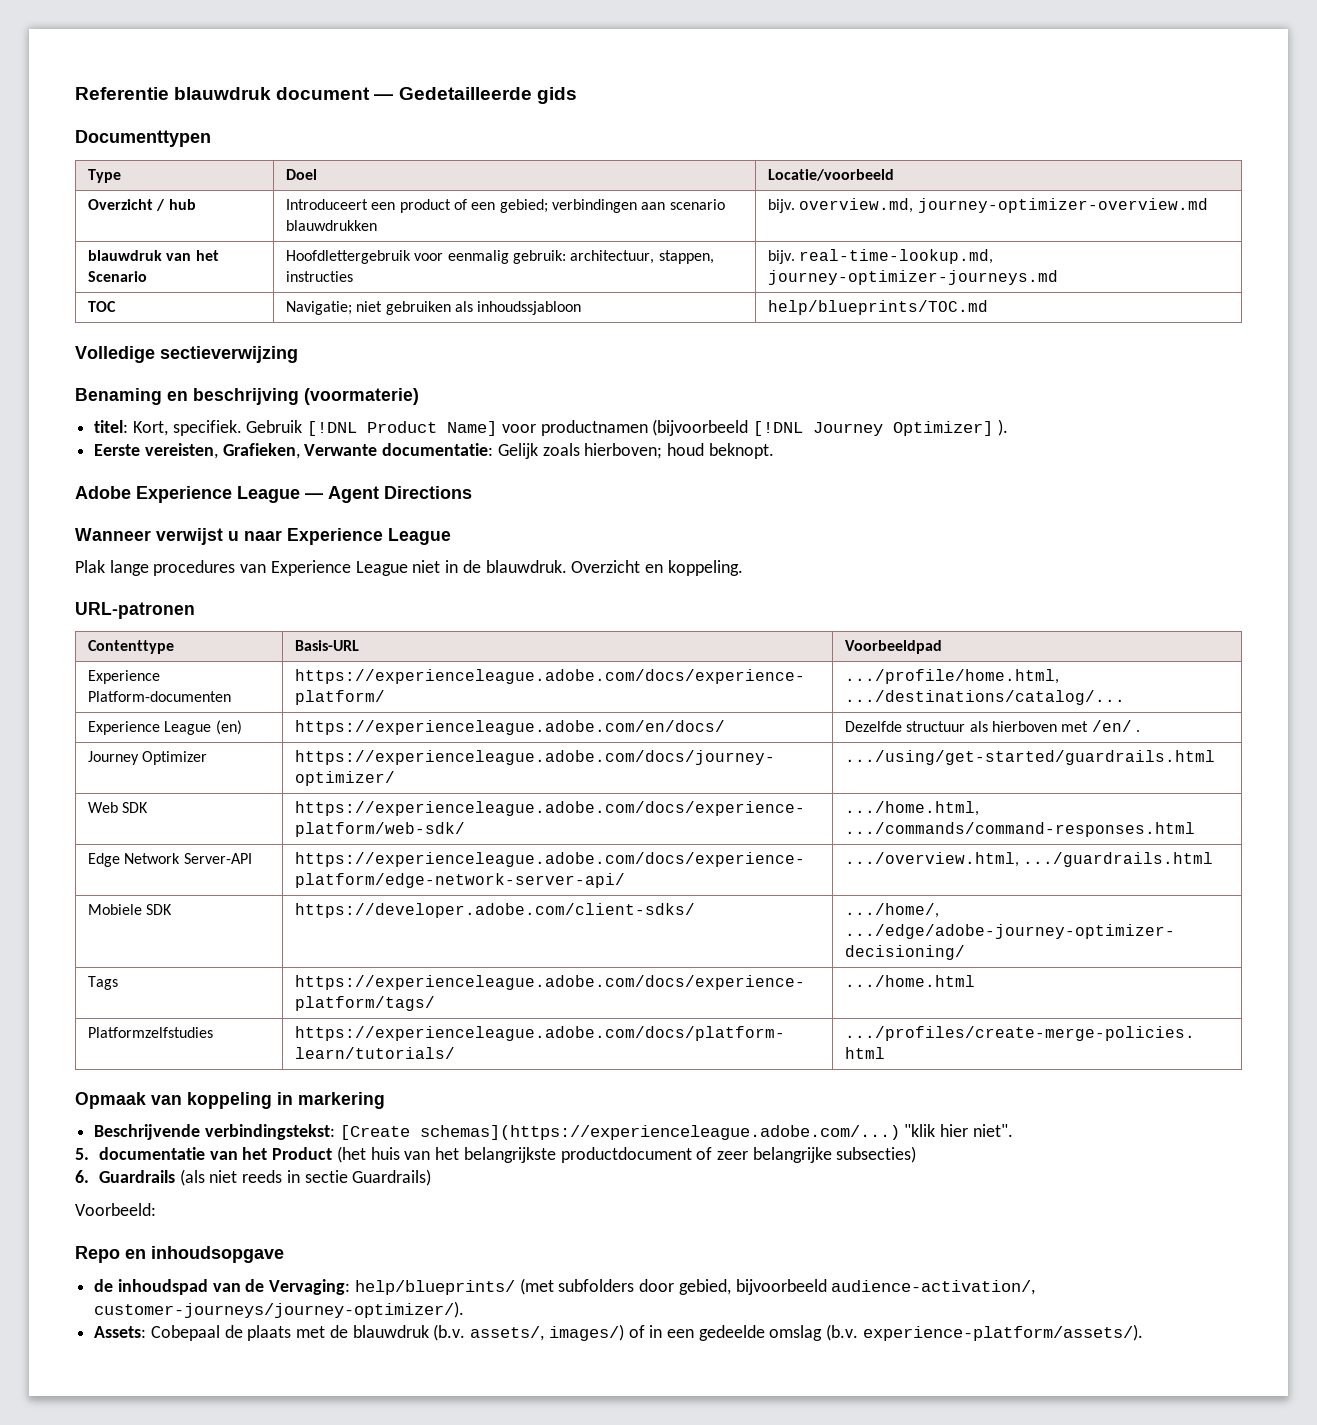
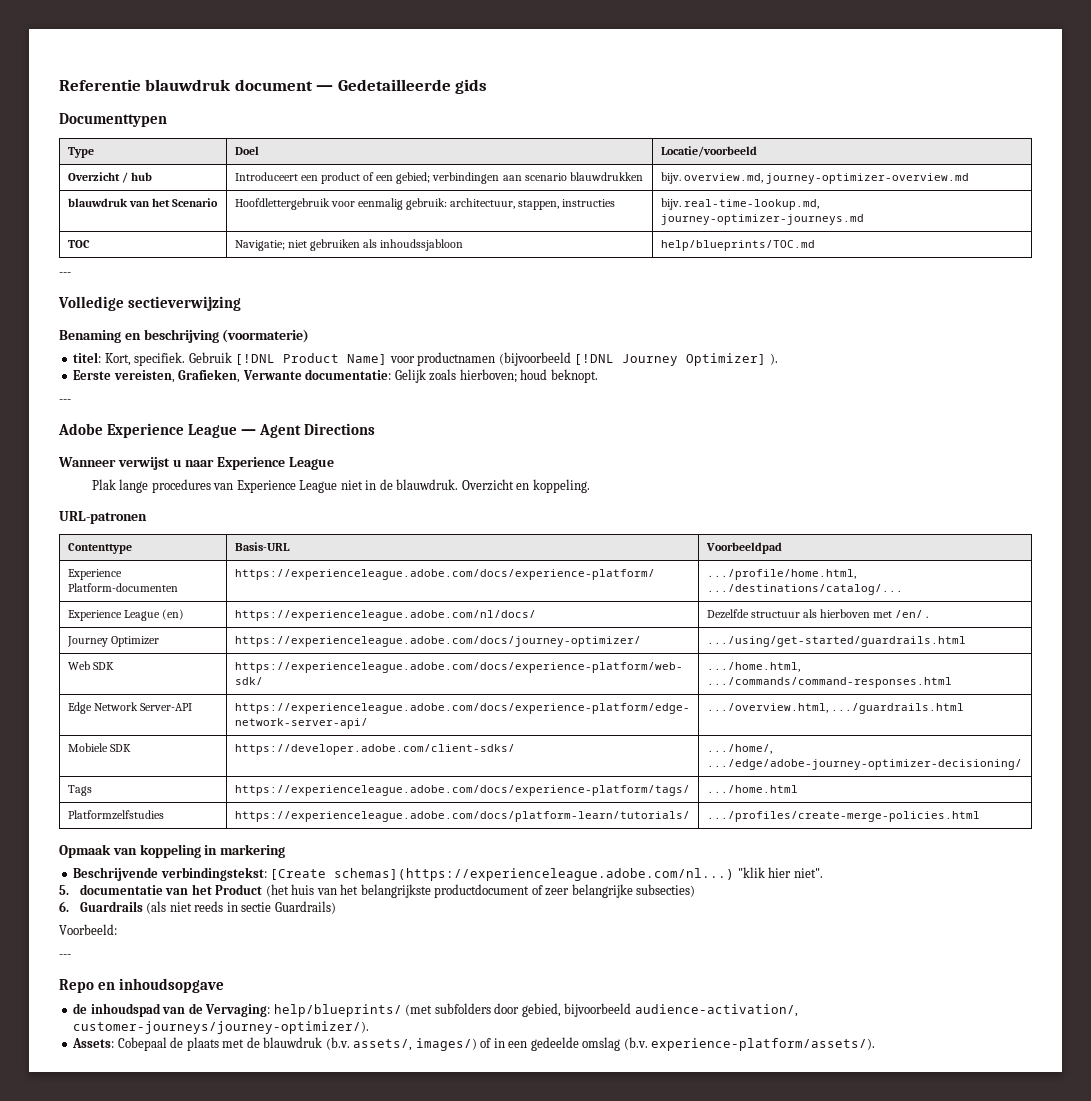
(989, 307) none -> [59,272,71,276] // ---
(774, 451) none -> [59,399,71,403] // ---
[295,720,726,735] https://experienceleague.adobe.com/en/docs/ -> [234,610,536,621] https://experienceleague.adobe.com/nl/docs/
[419,1125,900,1140] schemas](https://experienceleague.adobe.com/...) -> [334,868,735,881] schemas](https://experienceleague.adobe.com/nl...)
(156, 1209) none -> [59,954,71,958] // ---

